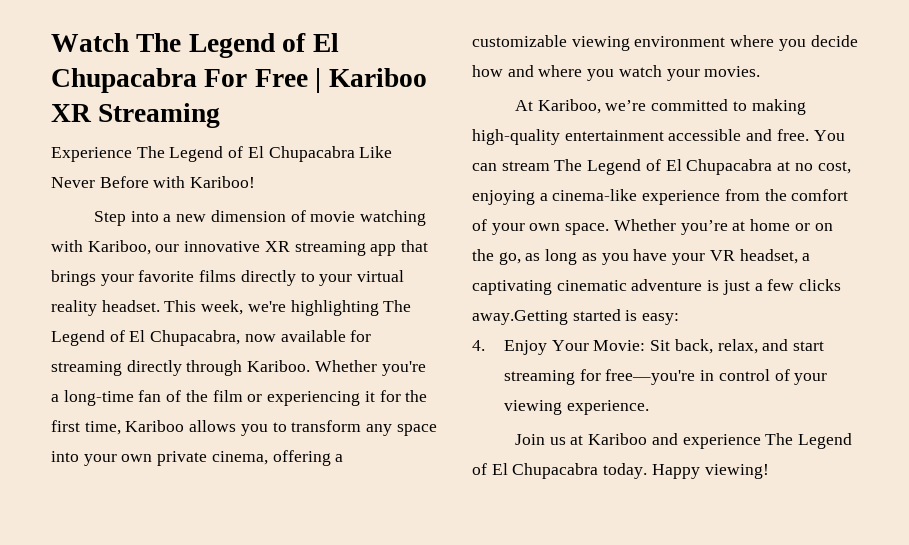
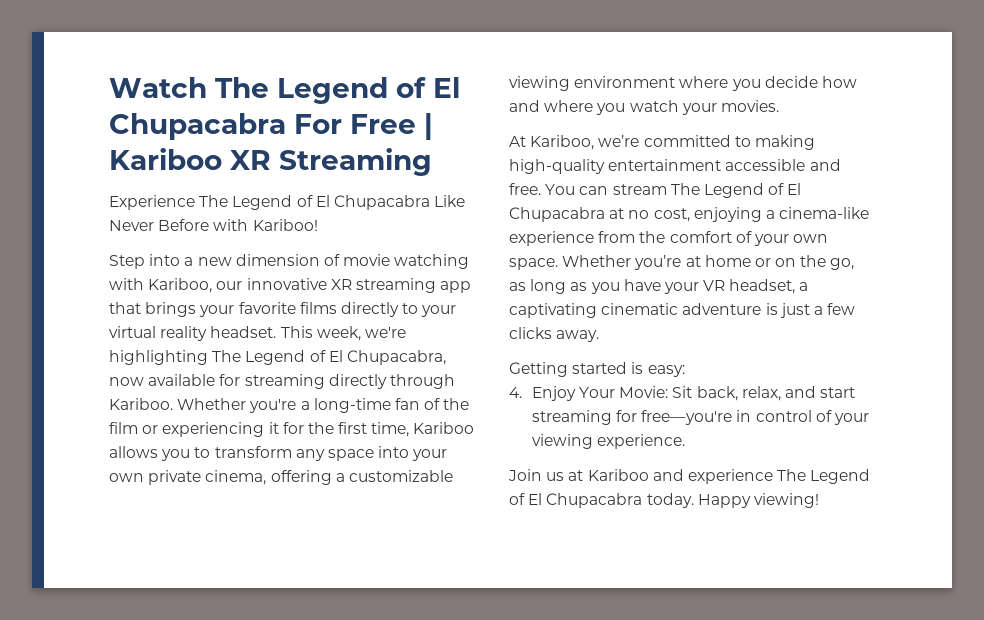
[472,310,568,325] away.Getting -> [556,330,600,342] [509,362,568,377] away. // Getting

